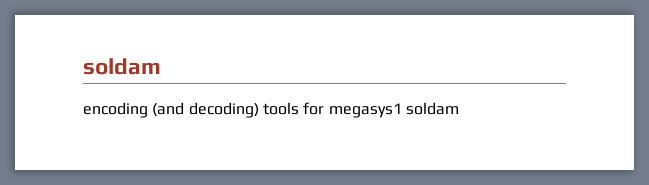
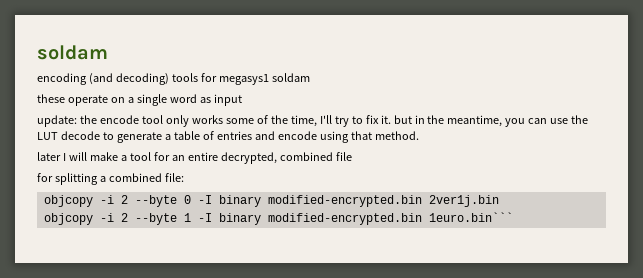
(459, 108) none -> [37,94,242,106] [37,115,589,127] [37,131,419,143] [37,152,352,164] [37,173,184,185] [43,195,499,207] [43,212,513,225] // these operate on a single word as input // update: the encode tool only works some of the time, I'll try to fix it. but in the meantime, you can use the LUT decode to generate a table of entries and encode using that method. // later I will make a tool for an entire decrypted, combined file // for splitting a combined file: // objcopy -i 2 --byte 0 -I binary modified-encrypted.bin 2ver1j.bin // objcopy -i 2 --byte 1 -I binary modified-encrypted.bin 1euro.bin```

